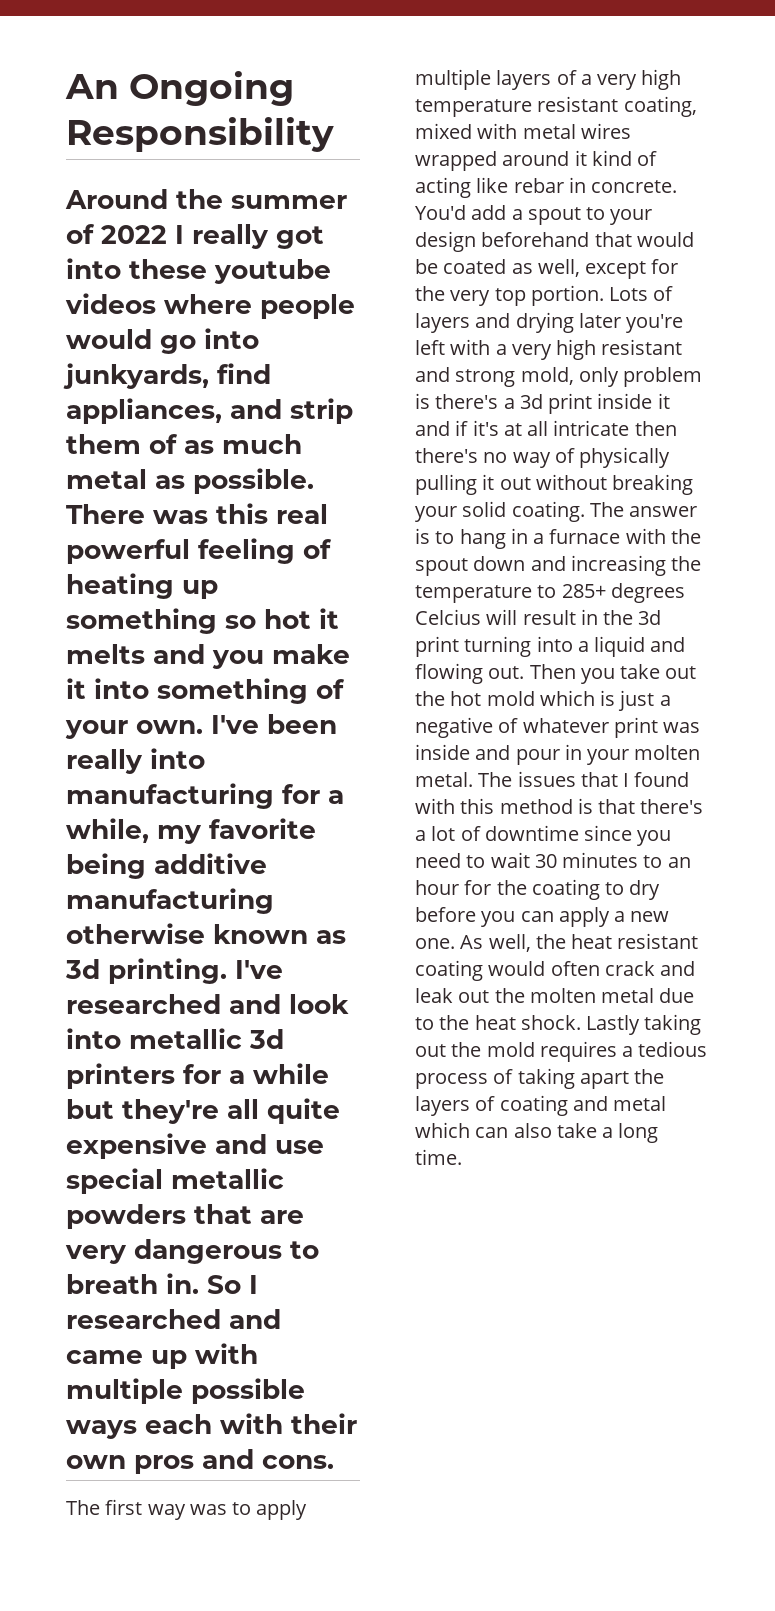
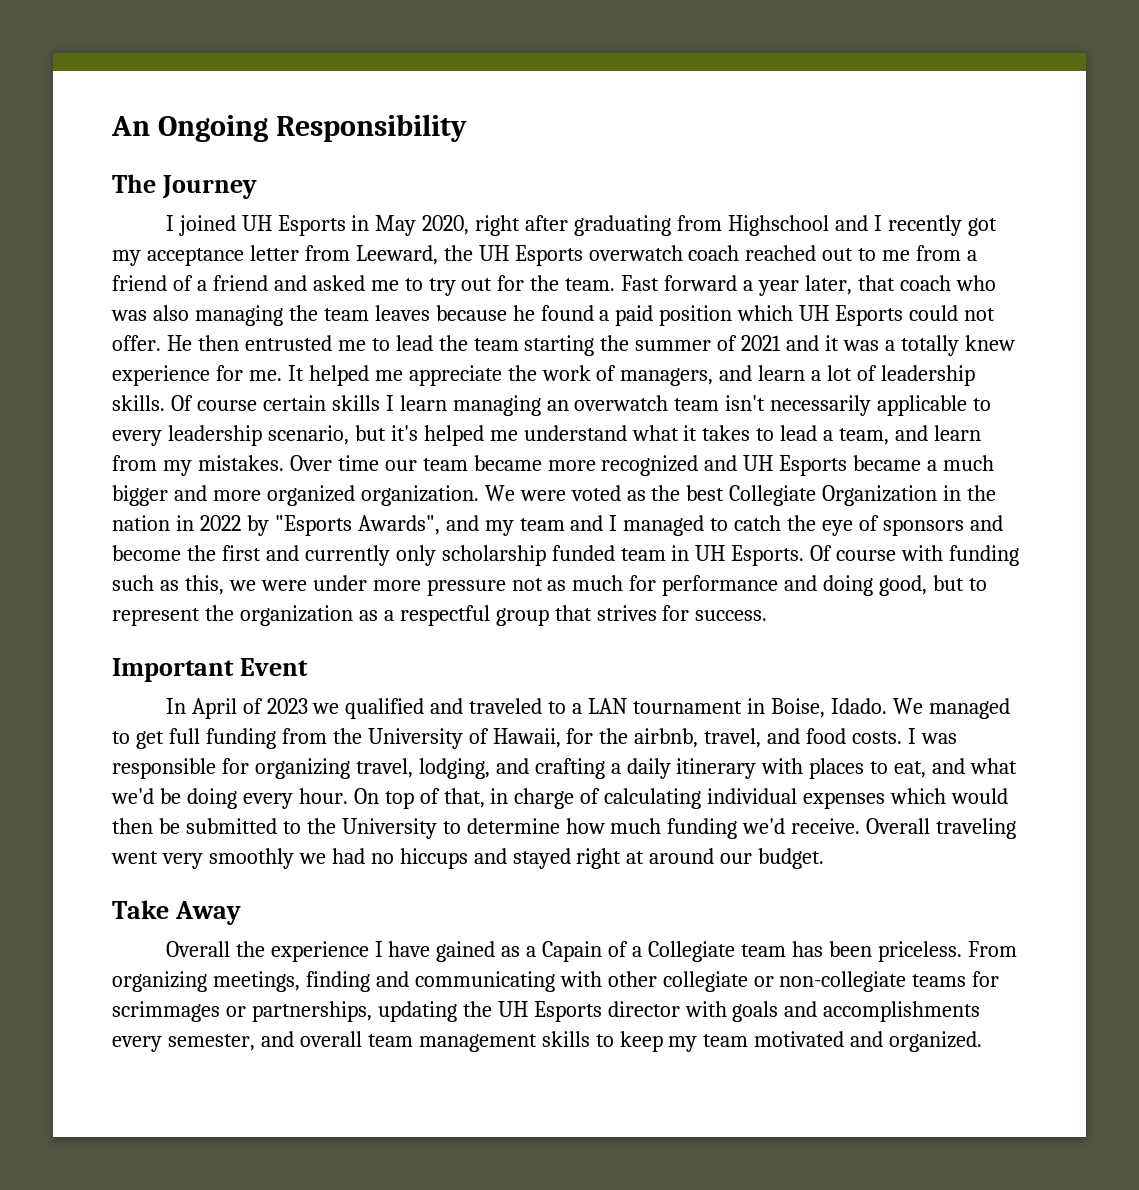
[65,189,347,209] [66,224,324,249] [66,258,331,284] [65,293,355,319] [66,328,259,354] [63,363,271,389] [66,398,353,424] [66,434,302,454] [66,468,314,494] [66,503,328,524] [66,538,332,564] [66,573,218,599] [66,608,339,634] [66,644,350,669] [66,678,345,704] [65,714,337,739] [66,748,205,774] [66,783,344,809] [66,818,316,844] [66,853,267,879] [66,888,274,914] [66,923,346,944] [65,958,283,984] [66,994,349,1014] [66,1028,284,1049] [66,1063,329,1089] [66,1098,340,1124] [66,1133,324,1159] [66,1168,284,1194] [66,1204,304,1229] [65,1239,319,1264] [66,1273,258,1294] [66,1309,281,1329] [66,1343,258,1369] [66,1378,305,1404] [66,1413,357,1439] [66,1449,334,1474] [66,1499,308,1520] [415,69,682,90] [415,96,697,117] [415,123,631,139] [415,150,658,171] [415,177,678,198] [415,205,653,225] [415,231,694,252] [415,259,679,279] [415,285,674,306] [415,312,684,333] [415,339,683,360] [415,367,703,387] [415,393,670,414] [415,420,677,436] [415,447,671,468] [415,474,694,495] [415,501,698,522] [415,528,701,549] [415,555,702,576] [415,583,685,603] [415,609,662,625] [415,636,686,657] [415,663,697,684] [415,690,671,711] [415,717,701,738] [415,744,701,765] [415,771,690,787] [415,798,704,814] [415,825,672,846] [415,852,691,868] [415,879,661,900] [415,907,670,927] [415,933,699,952] [415,960,696,981] [415,988,695,1003] [415,1014,702,1035] [415,1041,708,1062] [415,1068,665,1089] [415,1095,667,1116] [415,1122,659,1143] [415,1149,462,1165] Around the summer of 2022 I really got into these youtube videos where people would go into junkyards, find appliances, and strip them of as much metal as possible. There was this real powerful feeling of heating up something so hot it melts and you make it into something of your own. I've been really into manufacturing for a while, my favorite being additive manufacturing otherwise known as 3d printing. I've researched and look into metallic 3d printers for a while but they're all quite expensive and use special metallic powders that are very dangerous to breath in. So I researched and came up with multiple possible ways each with their own pros and cons. // The first way was to apply multiple layers of a very high temperature resistant coating, mixed with metal wires wrapped around it kind of acting like rebar in concrete. You'd add a spout to your design beforehand that would be coated as well, except for the very top portion. Lots of layers and drying later you're left with a very high resistant and strong mold, only problem is there's a 3d print inside it and if it's at all intricate then there's no way of physically pulling it out without breaking your solid coating. The answer is to hang in a furnace with the spout down and increasing the temperature to 285+ degrees Celcius will result in the 3d print turning into a liquid and flowing out. Then you take out the hot mold which is just a negative of whatever print was inside and pour in your molten metal. The issues that I found with this method is that there's a lot of downtime since you need to wait 30 minutes to an hour for the coating to dry before you can apply a new one. As well, the heat resistant coating would often crack and leak out the molten metal due to the heat shock. Lastly taking out the mold requires a tedious process of taking apart the layers of coating and metal which can also take a long time. -> [112,174,257,199] [165,215,997,236] [112,245,978,266] [112,275,996,296] [111,305,996,326] [112,335,1015,356] [112,365,976,386] [112,395,992,416] [112,425,982,446] [112,455,995,476] [112,485,997,506] [112,515,1003,536] [112,545,1020,566] [112,575,987,596] [112,605,768,626] [112,658,308,682] [165,698,1010,719] [112,728,957,749] [112,758,1018,779] [111,788,1009,809] [112,818,1017,839] [111,848,825,869] [112,900,241,925] [165,941,1017,962] [112,971,1000,992] [112,1001,981,1022] [112,1031,983,1052] The Journey // I joined UH Esports in May 2020, right after graduating from Highschool and I recently got my acceptance letter from Leeward, the UH Esports overwatch coach reached out to me from a friend of a friend and asked me to try out for the team. Fast forward a year later, that coach who was also managing the team leaves because he found a paid position which UH Esports could not offer. He then entrusted me to lead the team starting the summer of 2021 and it was a totally knew experience for me. It helped me appreciate the work of managers, and learn a lot of leadership skills. Of course certain skills I learn managing an overwatch team isn't necessarily applicable to every leadership scenario, but it's helped me understand what it takes to lead a team, and learn from my mistakes. Over time our team became more recognized and UH Esports became a much bigger and more organized organization. We were voted as the best Collegiate Organization in the nation in 2022 by "Esports Awards", and my team and I managed to catch the eye of sponsors and become the first and currently only scholarship funded team in UH Esports. Of course with funding such as this, we were under more pressure not as much for performance and doing good, but to represent the organization as a respectful group that strives for success. // Important Event // In April of 2023 we qualified and traveled to a LAN tournament in Boise, Idado. We managed to get full funding from the University of Hawaii, for the airbnb, travel, and food costs. I was responsible for organizing travel, lodging, and crafting a daily itinerary with places to eat, and what we'd be doing every hour. On top of that, in charge of calculating individual expenses which would then be submitted to the University to determine how much funding we'd receive. Overall traveling went very smoothly we had no hiccups and stayed right at around our budget. // Take Away // Overall the experience I have gained as a Capain of a Collegiate team has been priceless. From organizing meetings, finding and communicating with other collegiate or non-collegiate teams for scrimmages or partnerships, updating the UH Esports director with goals and accomplishments every semester, and overall team management skills to keep my team motivated and organized.

